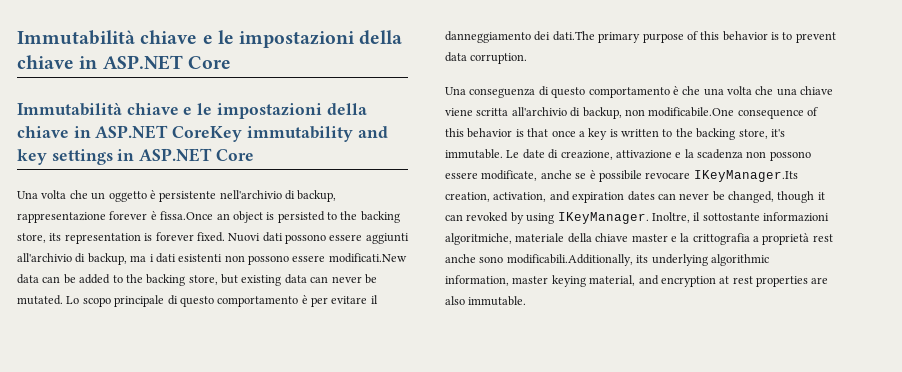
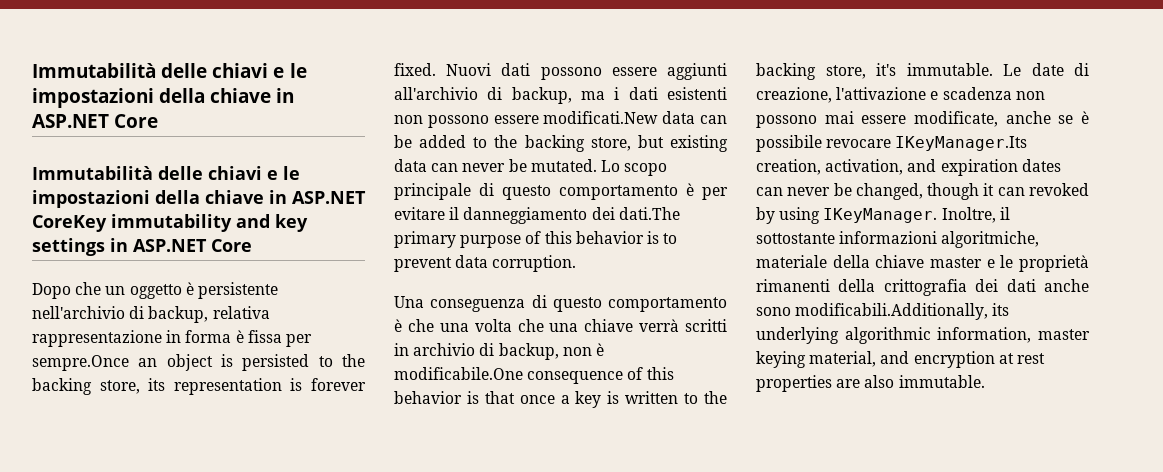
[17,30,198,45] Immutabilità chiave -> [32,63,269,78] Immutabilità delle chiavi
[126,103,179,115] chiave -> [158,166,262,180] delle chiavi
[17,190,67,199] Una volta -> [32,283,71,299] Dopo
[17,211,214,223] rappresentazione forever è fissa.Once -> [212,306,270,319] [32,330,312,347] [32,355,129,371] relativa rappresentazione in forma è fissa per sempre.Once
[445,107,567,116] viene scritta all'archivio -> [639,319,727,332] [394,343,476,356] verrà scritti in archivio
(645, 112) none -> [595,343,604,356] è
[615,149,694,159] attivazione e la -> [836,87,939,100] l'attivazione e
(811, 156) none -> [824,111,854,124] mai
[680,233,833,245] la crittografia a proprietà rest -> [1000,255,1089,272] [756,279,1036,296] le proprietà rimanenti della crittografia dei dati

